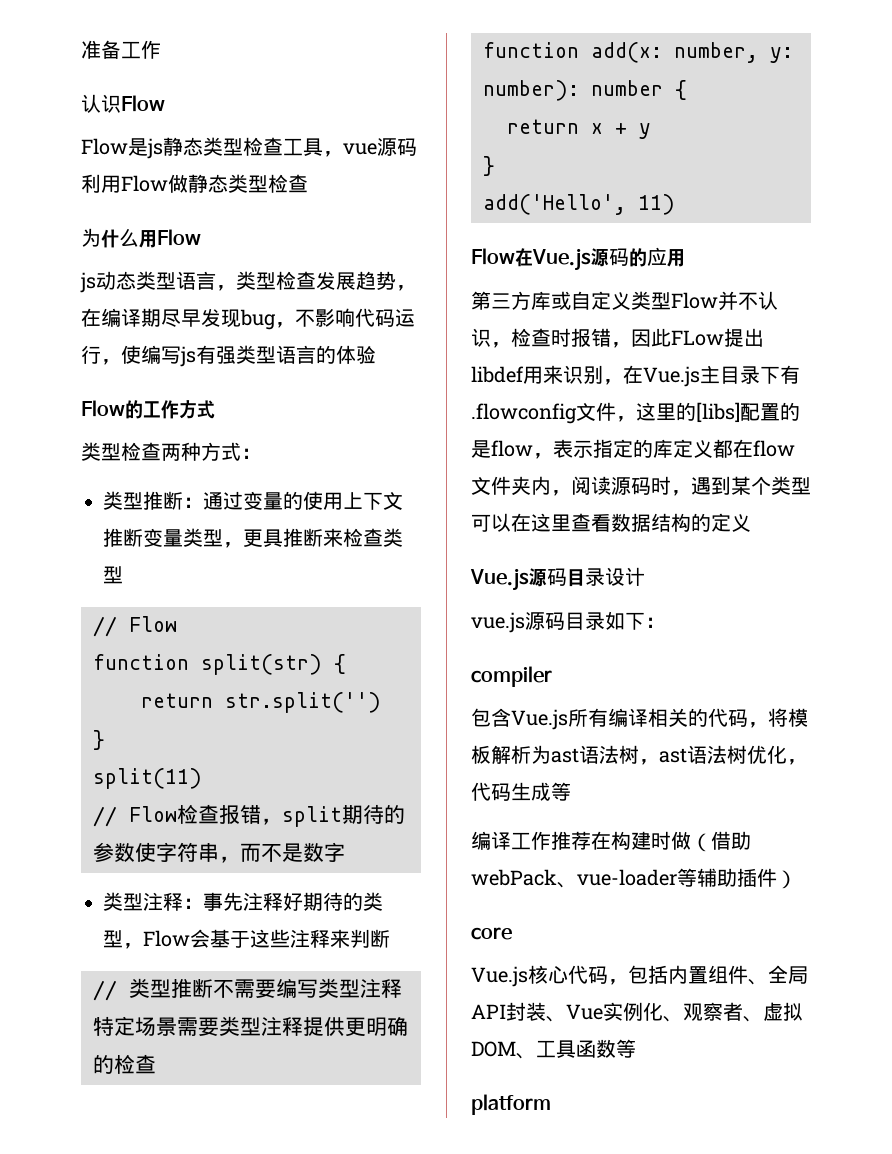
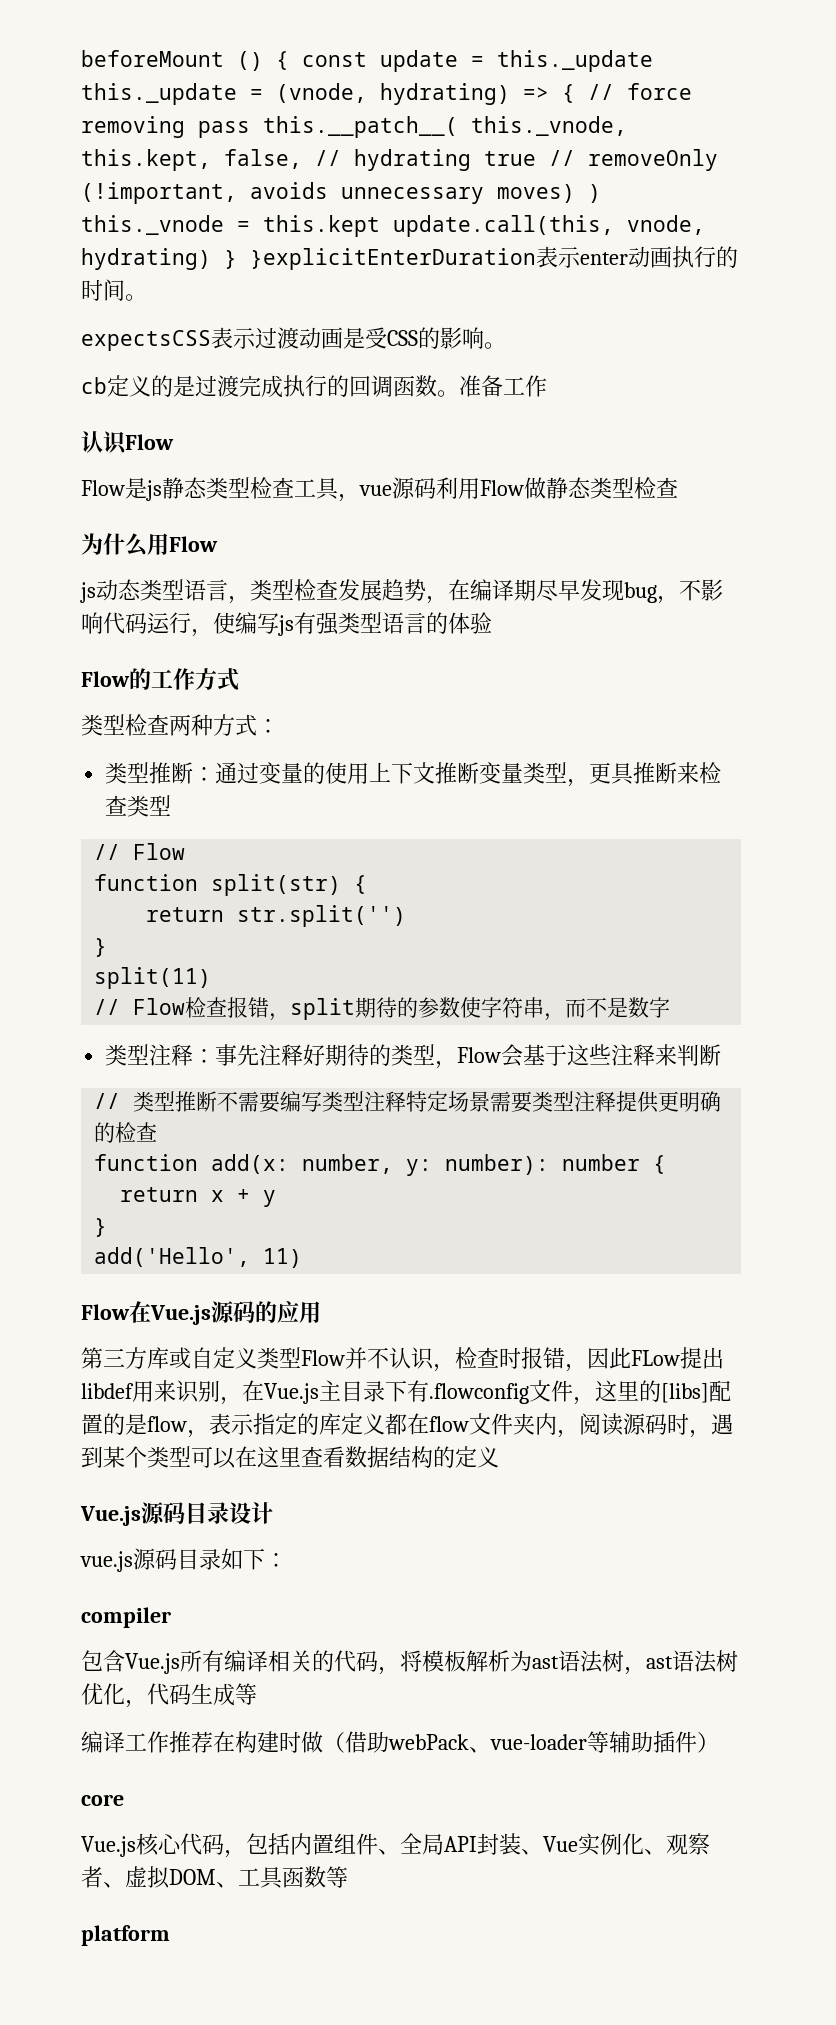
(81, 49) none -> [81,50,653,72] [81,83,692,105] [81,116,627,138] [81,149,718,171] [81,182,601,204] [81,215,705,237] [81,246,738,270] [81,279,147,301] [81,327,506,351] [81,375,459,398] beforeMount () { const update = this._update this._update = (vnode, hydrating) => { // force removing pass this.__patch__( this._vnode, this.kept, false, // hydrating true // removeOnly (!important, avoids unnecessary moves) ) this._vnode = this.kept update.call(this, vnode, hydrating) } }explicitEnterDuration表示enter动画执行的时间。 // expectsCSS表示过渡动画是受CSS的影响。 // cb定义的是过渡完成执行的回调函数。

